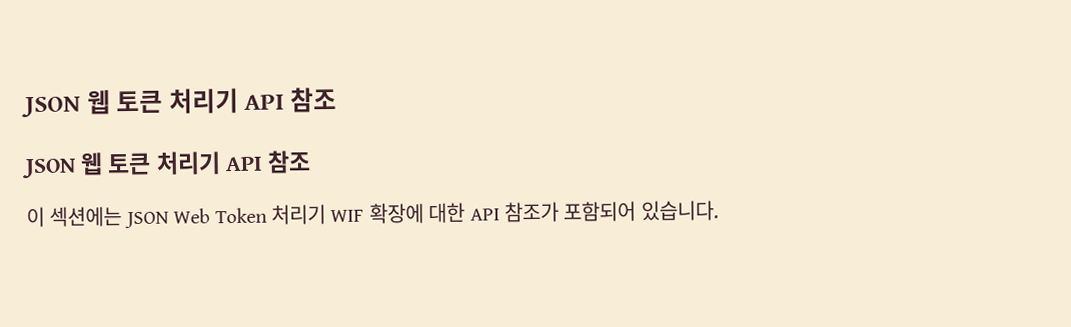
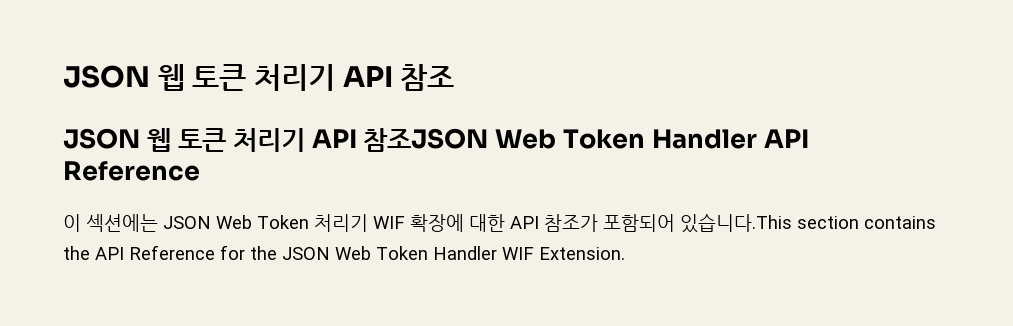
[267,150,312,174] 참조 -> [363,128,809,152] [63,161,200,181] 참조JSON Web Token Handler API Reference
[640,200,719,221] 있습니다. -> [680,213,936,233] [63,245,625,260] 있습니다.This section contains the API Reference for the JSON Web Token Handler WIF Extension.

